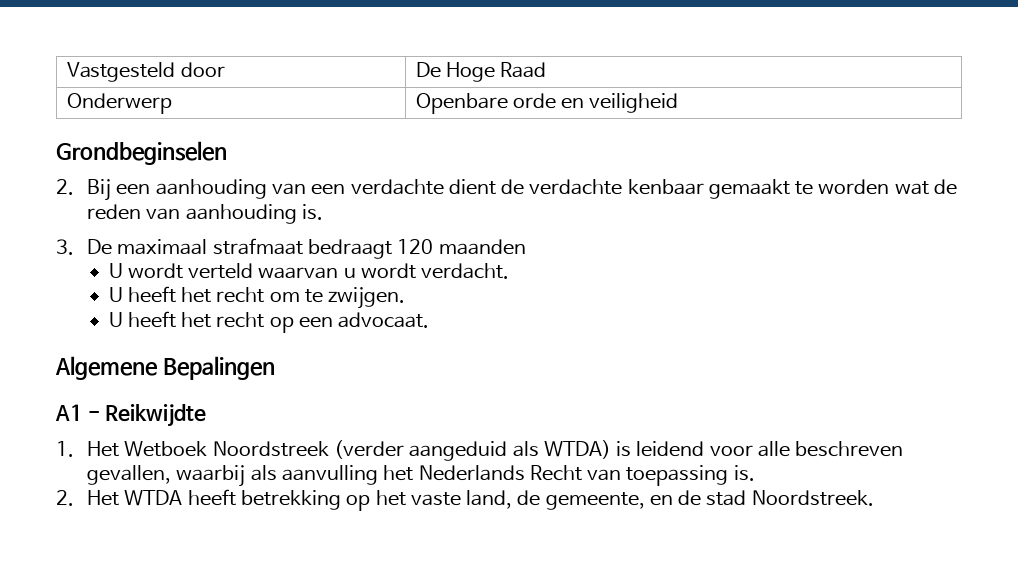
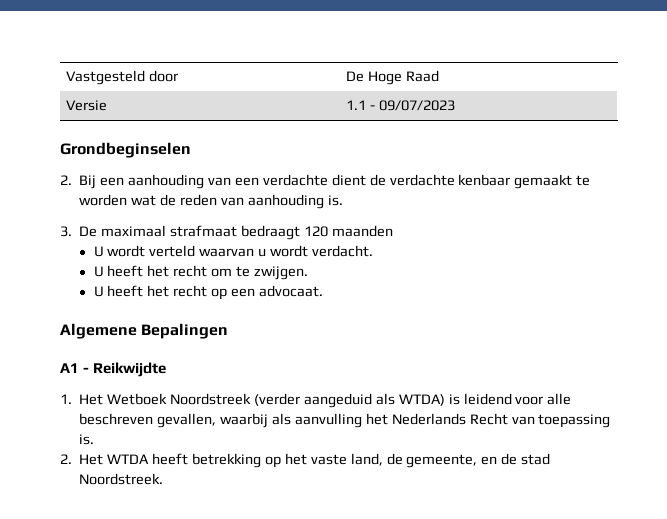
[66,93,172,114] [415,93,679,114] Onderwerp | Openbare orde en veiligheid -> [66,100,108,111] [346,100,456,111] Versie | 1.1 - 09/07/2023

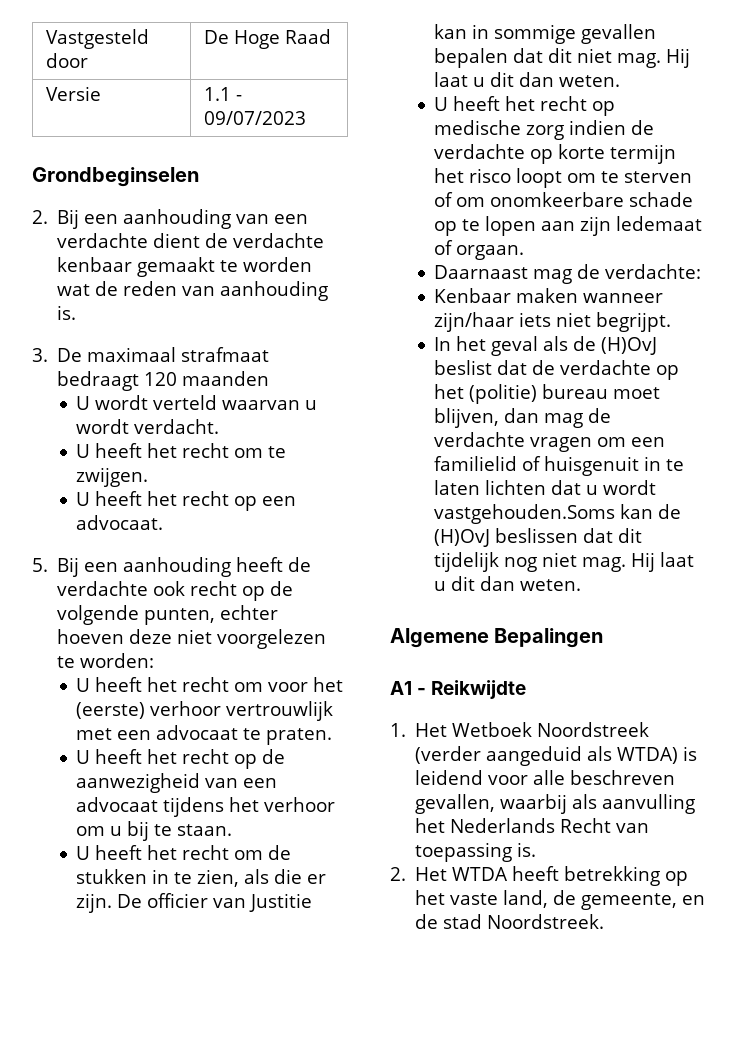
(323, 291) none -> [32,557,312,577] [57,581,294,601] [57,605,279,625] [57,629,327,649] [57,653,155,668] [76,677,344,692] [76,701,334,721] [76,725,333,745] [76,749,286,769] [76,773,278,793] [76,797,336,817] [76,821,233,841] [76,845,292,860] [76,869,327,887] [76,893,313,913] [434,24,657,44] [434,48,691,68] [434,72,621,87] [434,96,616,116] [434,120,655,140] [434,144,677,164] [434,168,693,188] [434,192,694,207] [434,216,703,236] [434,240,525,260] [434,264,702,284] [434,288,664,303] [434,312,672,332] [434,336,658,356] [434,360,680,380] [434,384,661,404] [434,408,612,428] [434,432,666,452] [434,456,685,476] [434,480,657,495] [434,504,682,524] [434,528,643,547] [434,552,695,572] [434,576,582,591] // 5. Bij een aanhouding heeft de verdachte ook recht op de volgende punten, echter hoeven deze niet voorgelezen te worden: // U heeft het recht om voor het (eerste) verhoor vertrouwlijk met een advocaat te praten. // U heeft het recht op de aanwezigheid van een advocaat tijdens het verhoor om u bij te staan. // U heeft het recht om de stukken in te zien, als die er zijn. De officier van Justitie kan in sommige gevallen bepalen dat dit niet mag. Hij laat u dit dan weten. // U heeft het recht op medische zorg indien de verdachte op korte termijn het risco loopt om te sterven of om onomkeerbare schade op te lopen aan zijn ledemaat of orgaan. // Daarnaast mag de verdachte: // Kenbaar maken wanneer zijn/haar iets niet begrijpt. // In het geval als de (H)OvJ beslist dat de verdachte op het (politie) bureau moet blijven, dan mag de verdachte vragen om een familielid of huisgenuit in te laten lichten dat u wordt vastgehouden.Soms kan de (H)OvJ beslissen dat dit tijdelijk nog niet mag. Hij laat u dit dan weten.

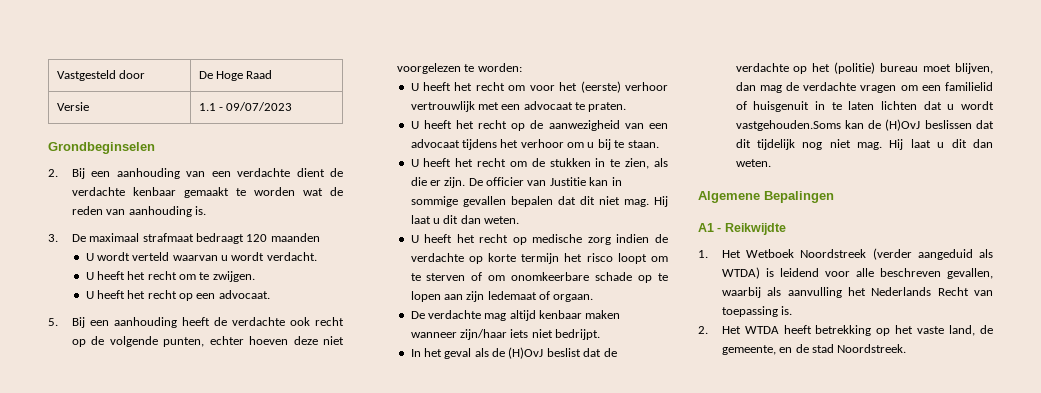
[434,264,702,284] [434,288,512,303] Daarnaast mag de verdachte: // Kenbaar -> [410,310,583,321] De verdachte mag altijd kenbaar
[596,312,672,332] begrijpt. -> [555,329,601,340] bedrijpt.

